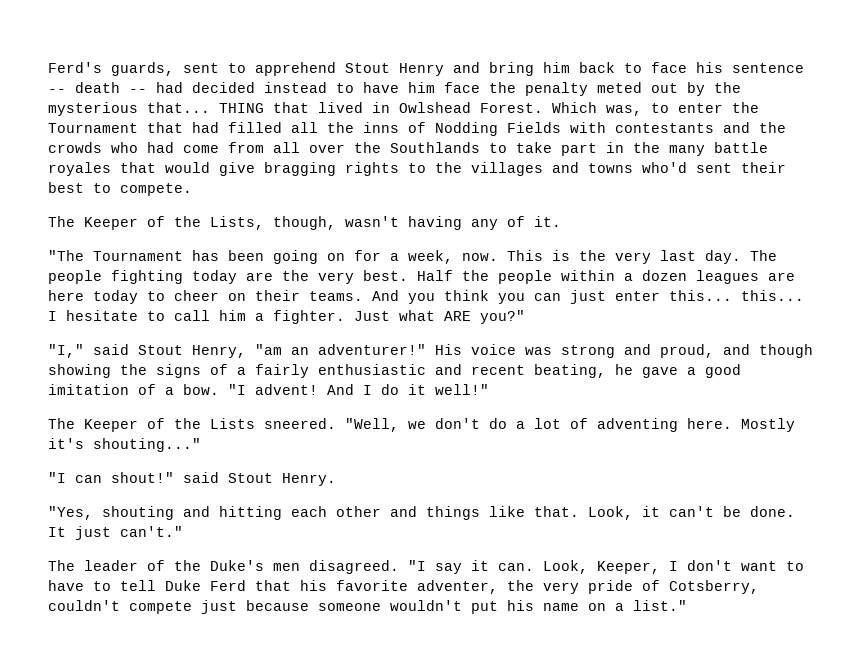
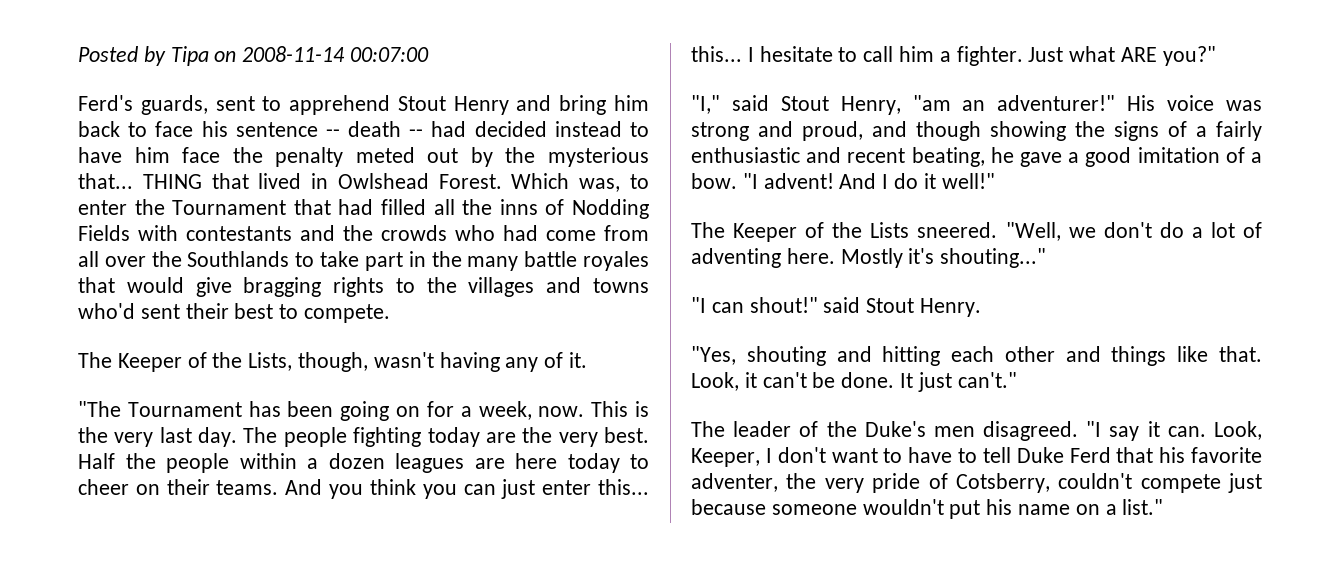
(48, 67) none -> [78,46,430,66] Posted by Tipa on 2008-11-14 00:07:00 //

